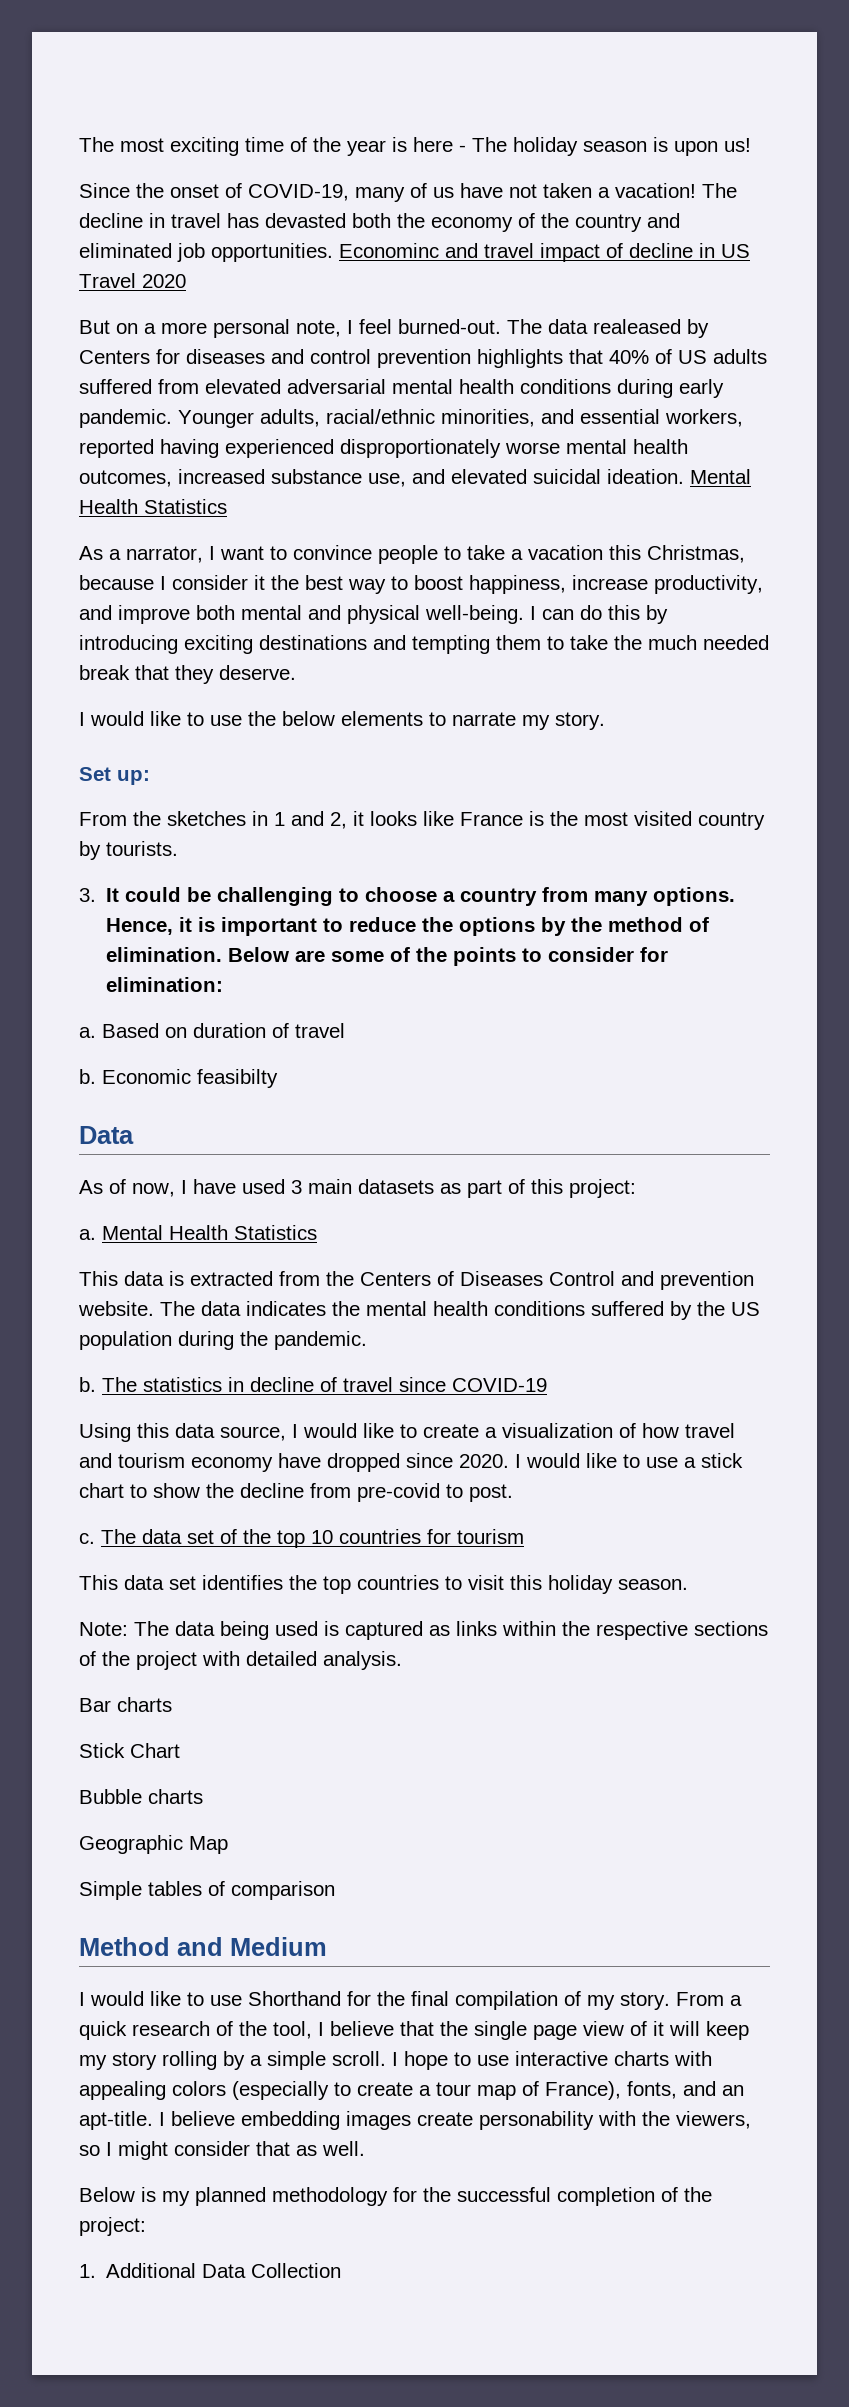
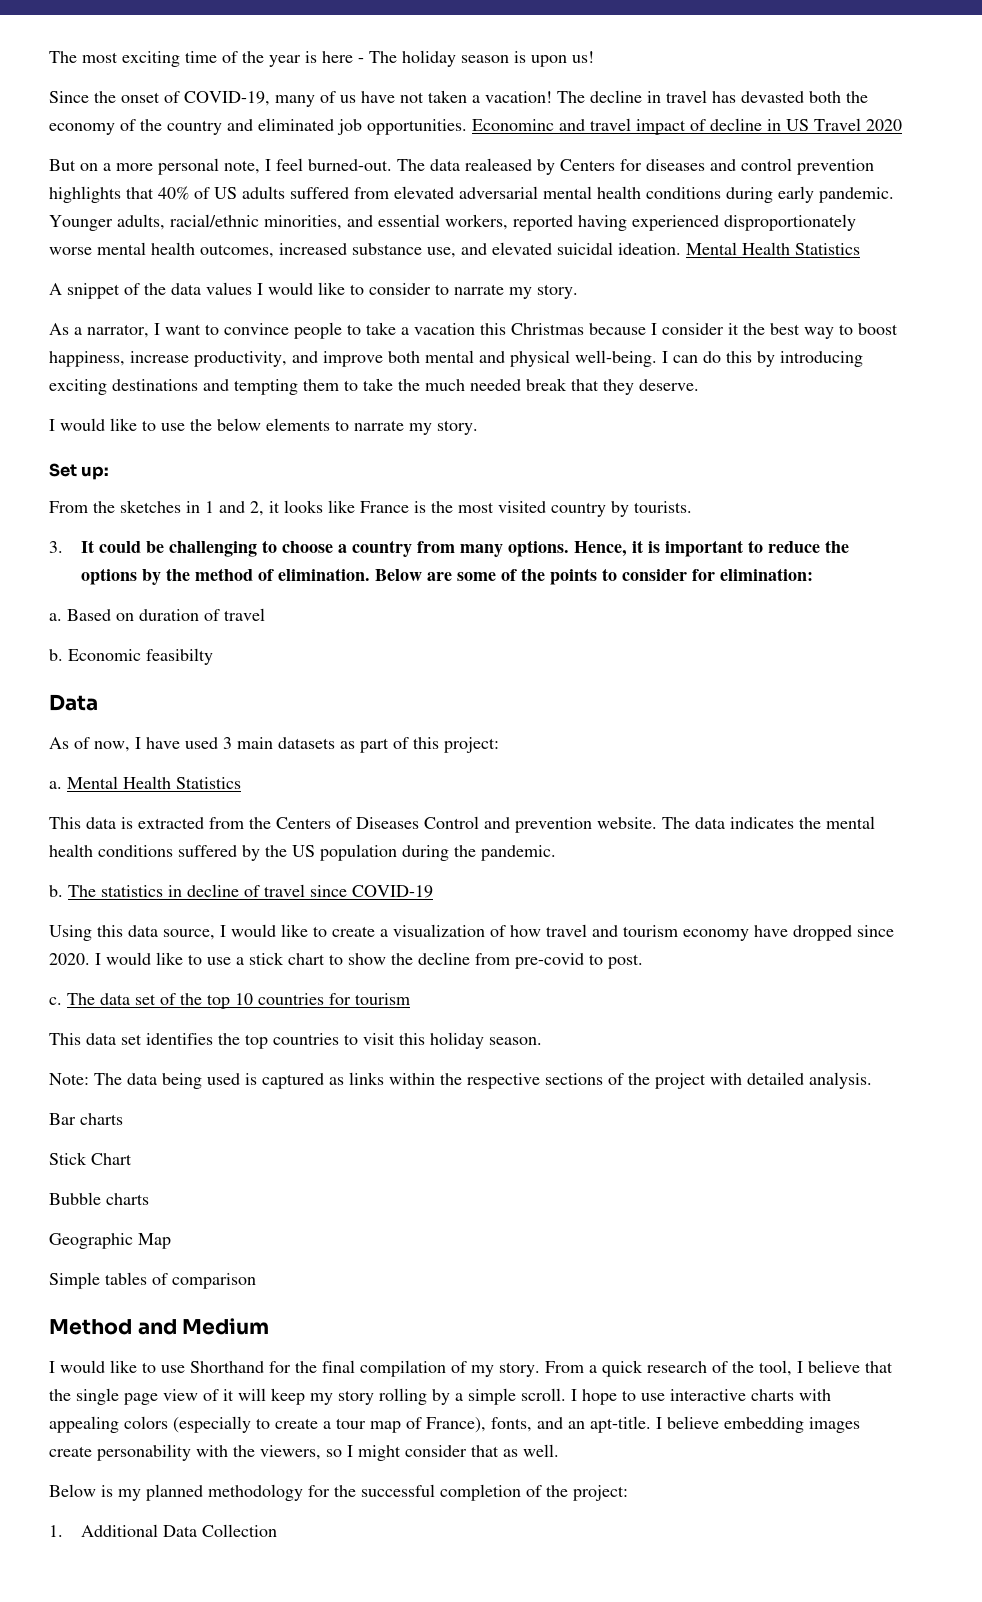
(227, 506) none -> [49,282,578,299] // A snippet of the data values I would like to consider to narrate my story.
[647,545,745,563] Christmas, -> [511,323,584,335] Christmas

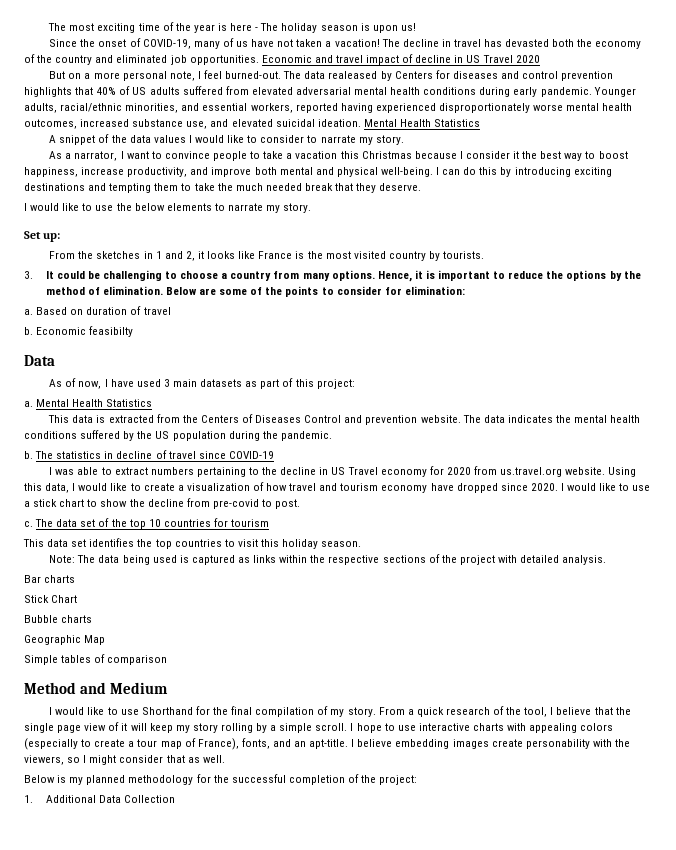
[472,119,554,131] Econominc -> [261,55,312,63] Economic
[49,925,215,941] Using this data source, -> [49,466,637,477] [24,483,70,493] I was able to extract numbers pertaining to the decline in US Travel economy for 2020 from us.travel.org website. Using this data,

